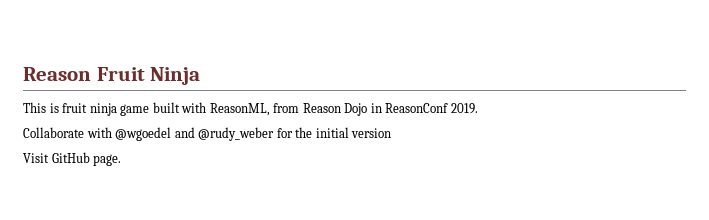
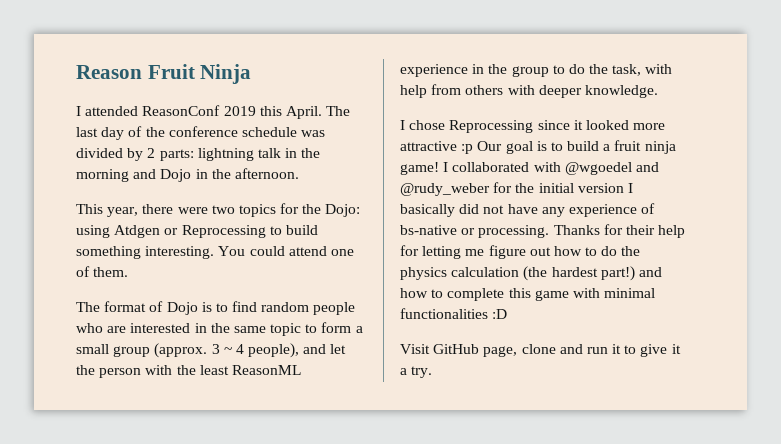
[23,102,478,116] [23,127,84,138] This is fruit ninja game built with ReasonML, from Reason Dojo in ReasonConf 2019. // Collaborate -> [76,105,351,119] [76,126,326,140] [76,148,321,161] [76,168,299,182] [76,203,361,217] [76,225,318,238] [76,246,354,259] [76,266,129,277] [76,301,356,315] [76,322,363,336] [76,343,347,358] [76,365,301,378] [400,64,673,77] [400,84,658,98] [400,120,666,133] [400,140,676,154] [400,162,530,175] I attended ReasonConf 2019 this April. The last day of the conference schedule was divided by 2 parts: lightning talk in the morning and Dojo in the afternoon. // This year, there were two topics for the Dojo: using Atdgen or Reprocessing to build something interesting. You could attend one of them. // The format of Dojo is to find random people who are interested in the same topic to form a small group (approx. 3 ~ 4 people), and let the person with the least ReasonML experience in the group to do the task, with help from others with deeper knowledge. // I chose Reprocessing since it looked more attractive :p Our goal is to build a fruit ninja game! I collaborated
[23,152,122,166] // Visit GitHub page. -> [627,183,633,193] [400,203,656,217] [400,224,686,238] [400,245,641,259] [400,266,662,281] [400,288,656,301] [400,308,508,319] [400,344,681,357] [400,366,433,378] I basically did not have any experience of bs-native or processing. Thanks for their help for letting me figure out how to do the physics calculation (the hardest part!) and how to complete this game with minimal functionalities :D // Visit GitHub page, clone and run it to give it a try.

